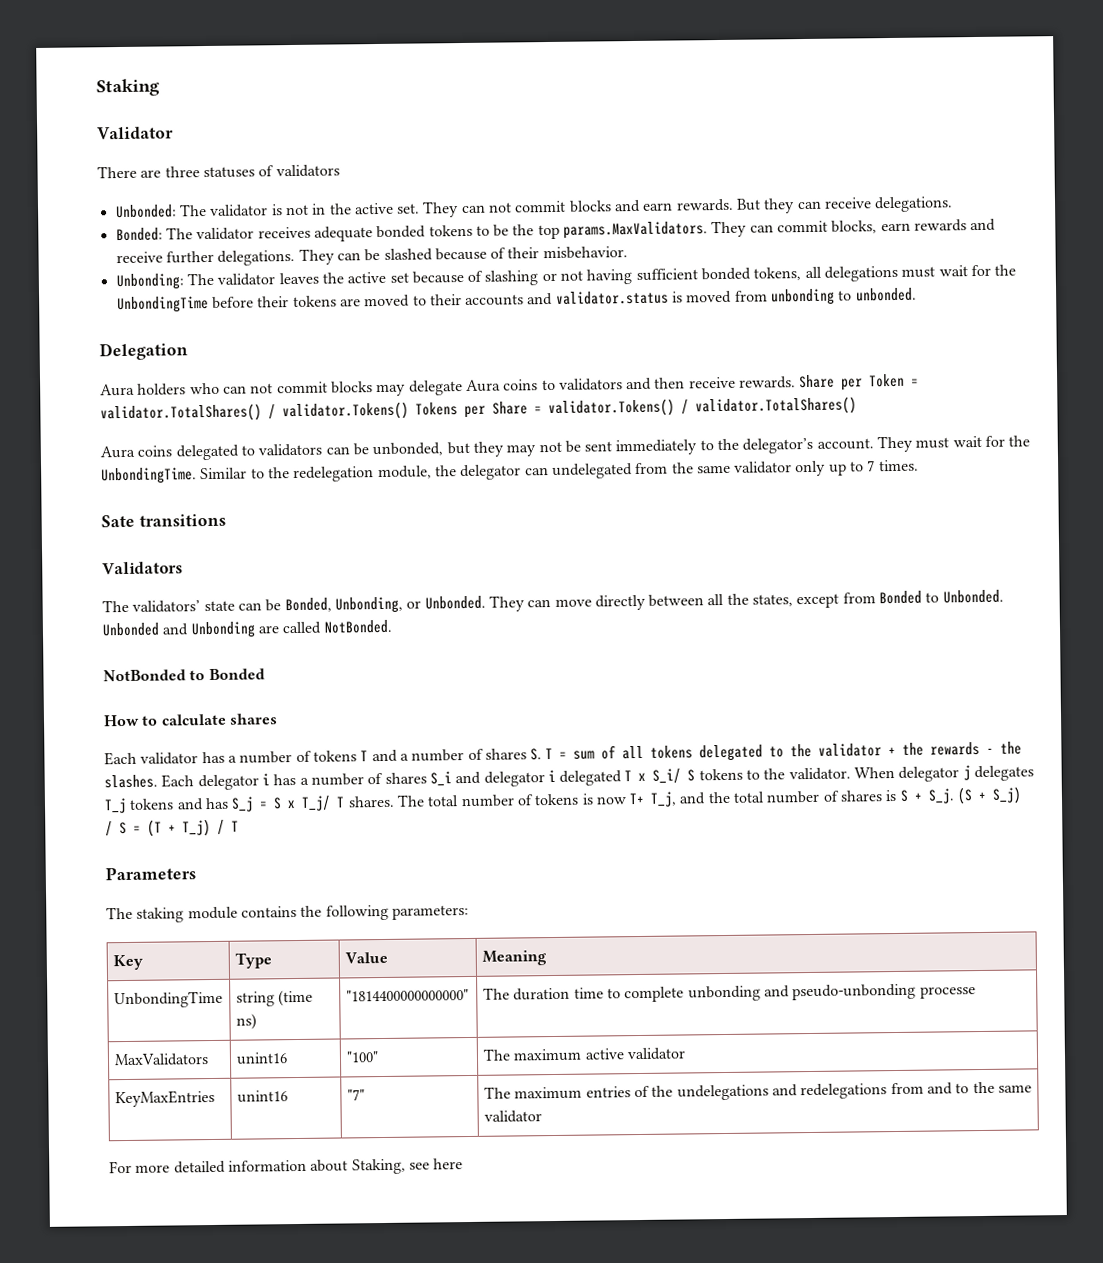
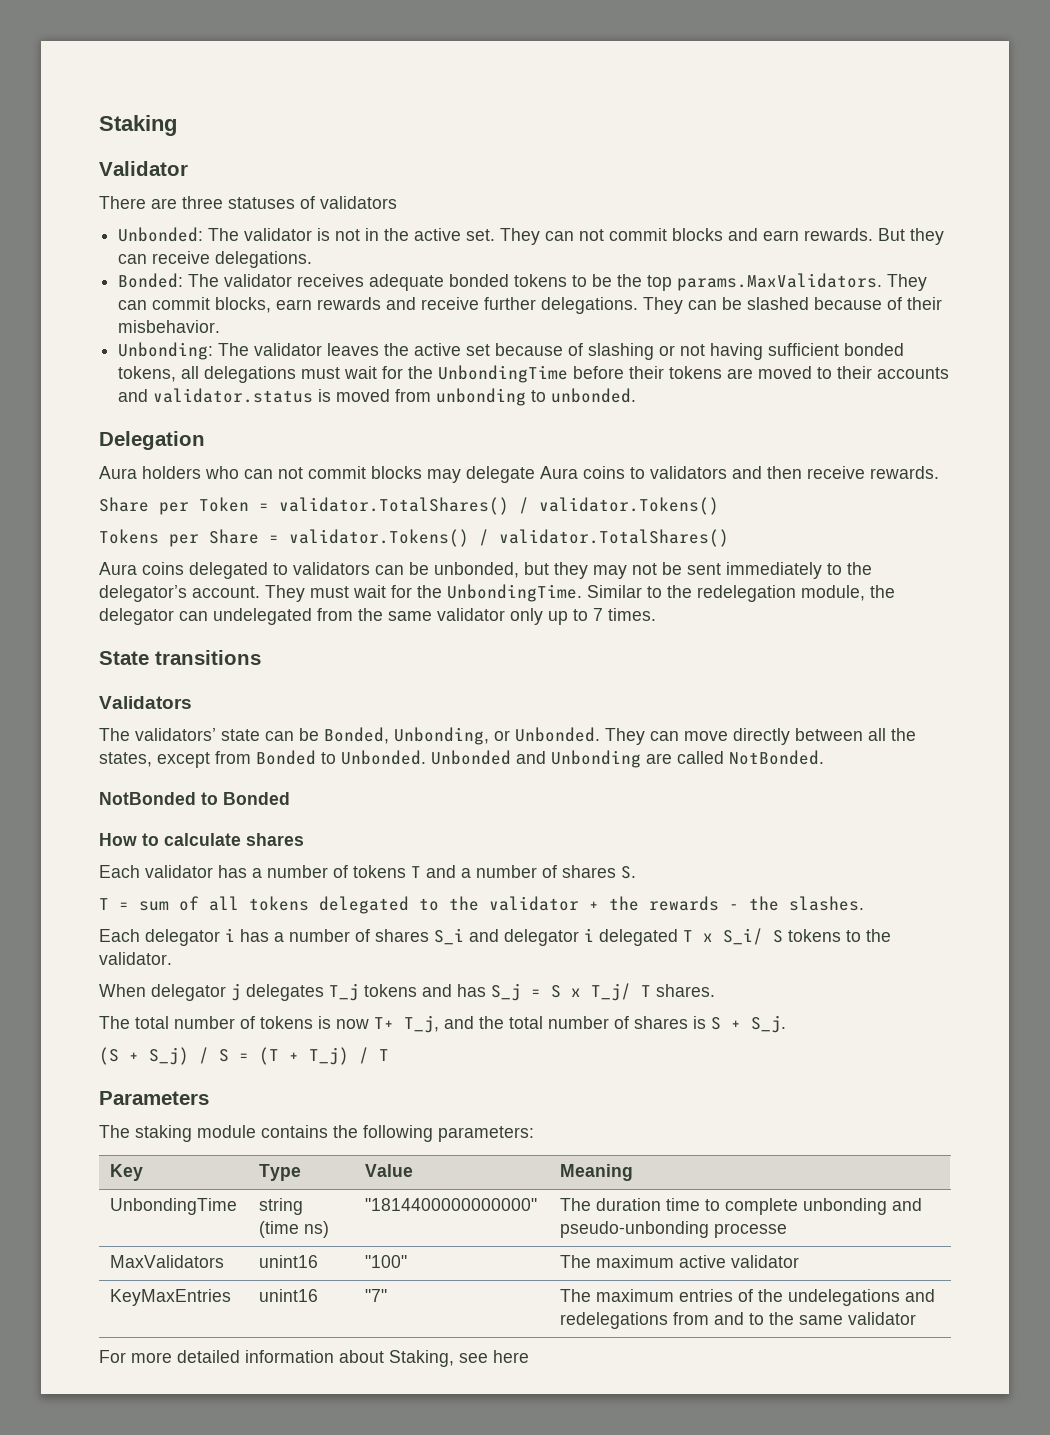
(797, 382) none -> (939, 472) //
(409, 411) none -> (719, 506) //
[101,514,135,528] Sate -> [99,651,149,665] State
(543, 754) none -> (636, 872) //
(158, 781) none -> (864, 903) //
(851, 774) none -> (172, 958) //
(395, 801) none -> (715, 990) //
(955, 796) none -> (786, 1024) //

